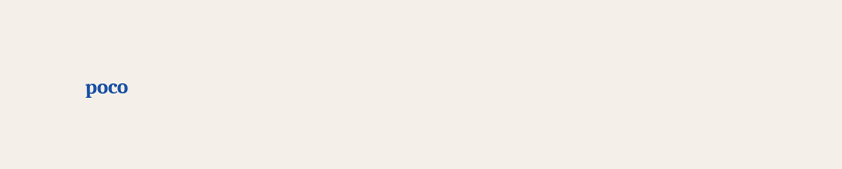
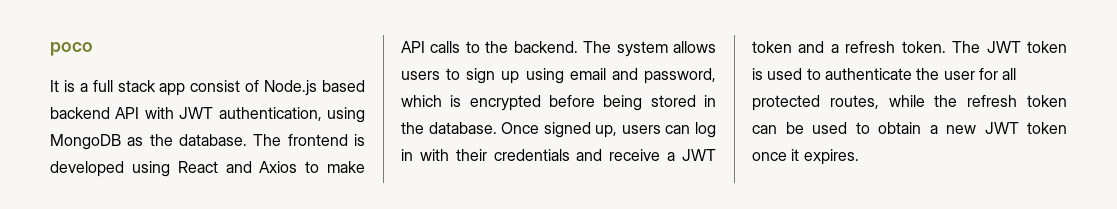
(129, 90) none -> [50,80,365,96] [50,107,365,123] [50,134,366,150] [50,161,365,177] [401,41,716,57] [401,68,716,84] [401,95,716,111] [401,122,716,138] [401,149,716,161] [752,41,1067,53] [752,68,1017,80] [752,95,1067,111] [752,122,1067,134] [752,149,859,165] // It is a full stack app consist of Node.js based backend API with JWT authentication, using MongoDB as the database. The frontend is developed using React and Axios to make API calls to the backend. The system allows users to sign up using email and password, which is encrypted before being stored in the database. Once signed up, users can log in with their credentials and receive a JWT token and a refresh token. The JWT token is used to authenticate the user for all protected routes, while the refresh token can be used to obtain a new JWT token once it expires.

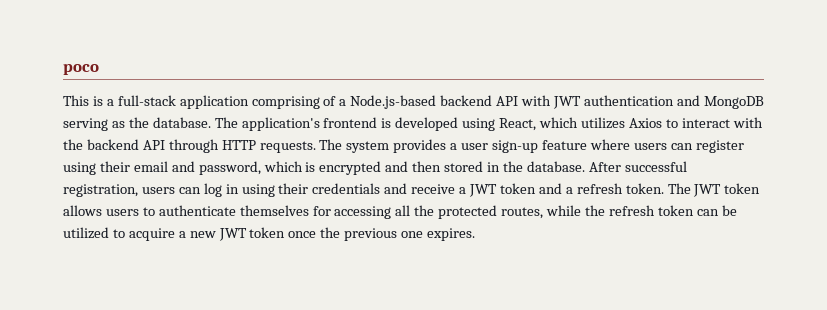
[50,80,59,92] It -> [63,95,89,106] This
[92,80,365,96] [50,107,365,123] [50,134,121,150] full stack app consist of Node.js based backend API with JWT authentication, using MongoDB -> [117,95,764,109] [63,118,108,131] full-stack application comprising of a Node.js-based backend API with JWT authentication and MongoDB serving
(282, 140) none -> [241,117,320,131] application's
[177,161,365,173] [401,41,716,57] [401,68,564,84] React and Axios to make API calls to the backend. The system allows users to sign up using -> [499,117,763,131] [63,139,744,153] [63,161,130,175] React, which utilizes Axios to interact with the backend API through HTTP requests. The system provides a user sign-up feature where users can register using their
[549,95,643,111] before being -> [385,161,442,172] and then
[501,122,618,138] Once signed up, -> [588,161,687,172] [63,184,138,197] After successful registration,
[419,149,449,161] with -> [241,184,275,197] using
[752,68,1017,80] is used to authenticate the user for all -> [63,205,435,219] allows users to authenticate themselves for accessing all the
[812,122,921,134] used to obtain -> [63,227,175,241] utilized to acquire
[791,149,800,161] it -> [320,227,424,241] the previous one

